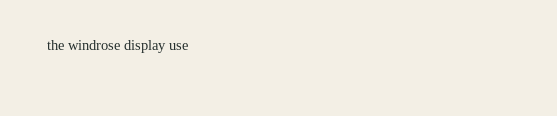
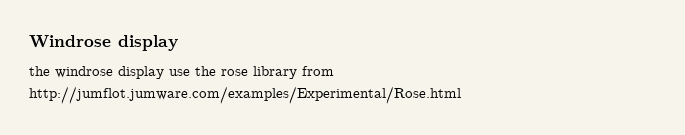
(47, 45) none -> [29,35,178,51] Windrose display //
(188, 46) none -> [195,66,334,79] [29,86,461,104] the rose library from http://jumflot.jumware.com/examples/Experimental/Rose.html

